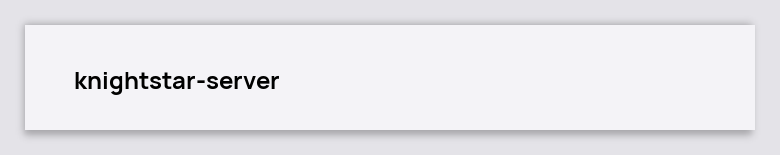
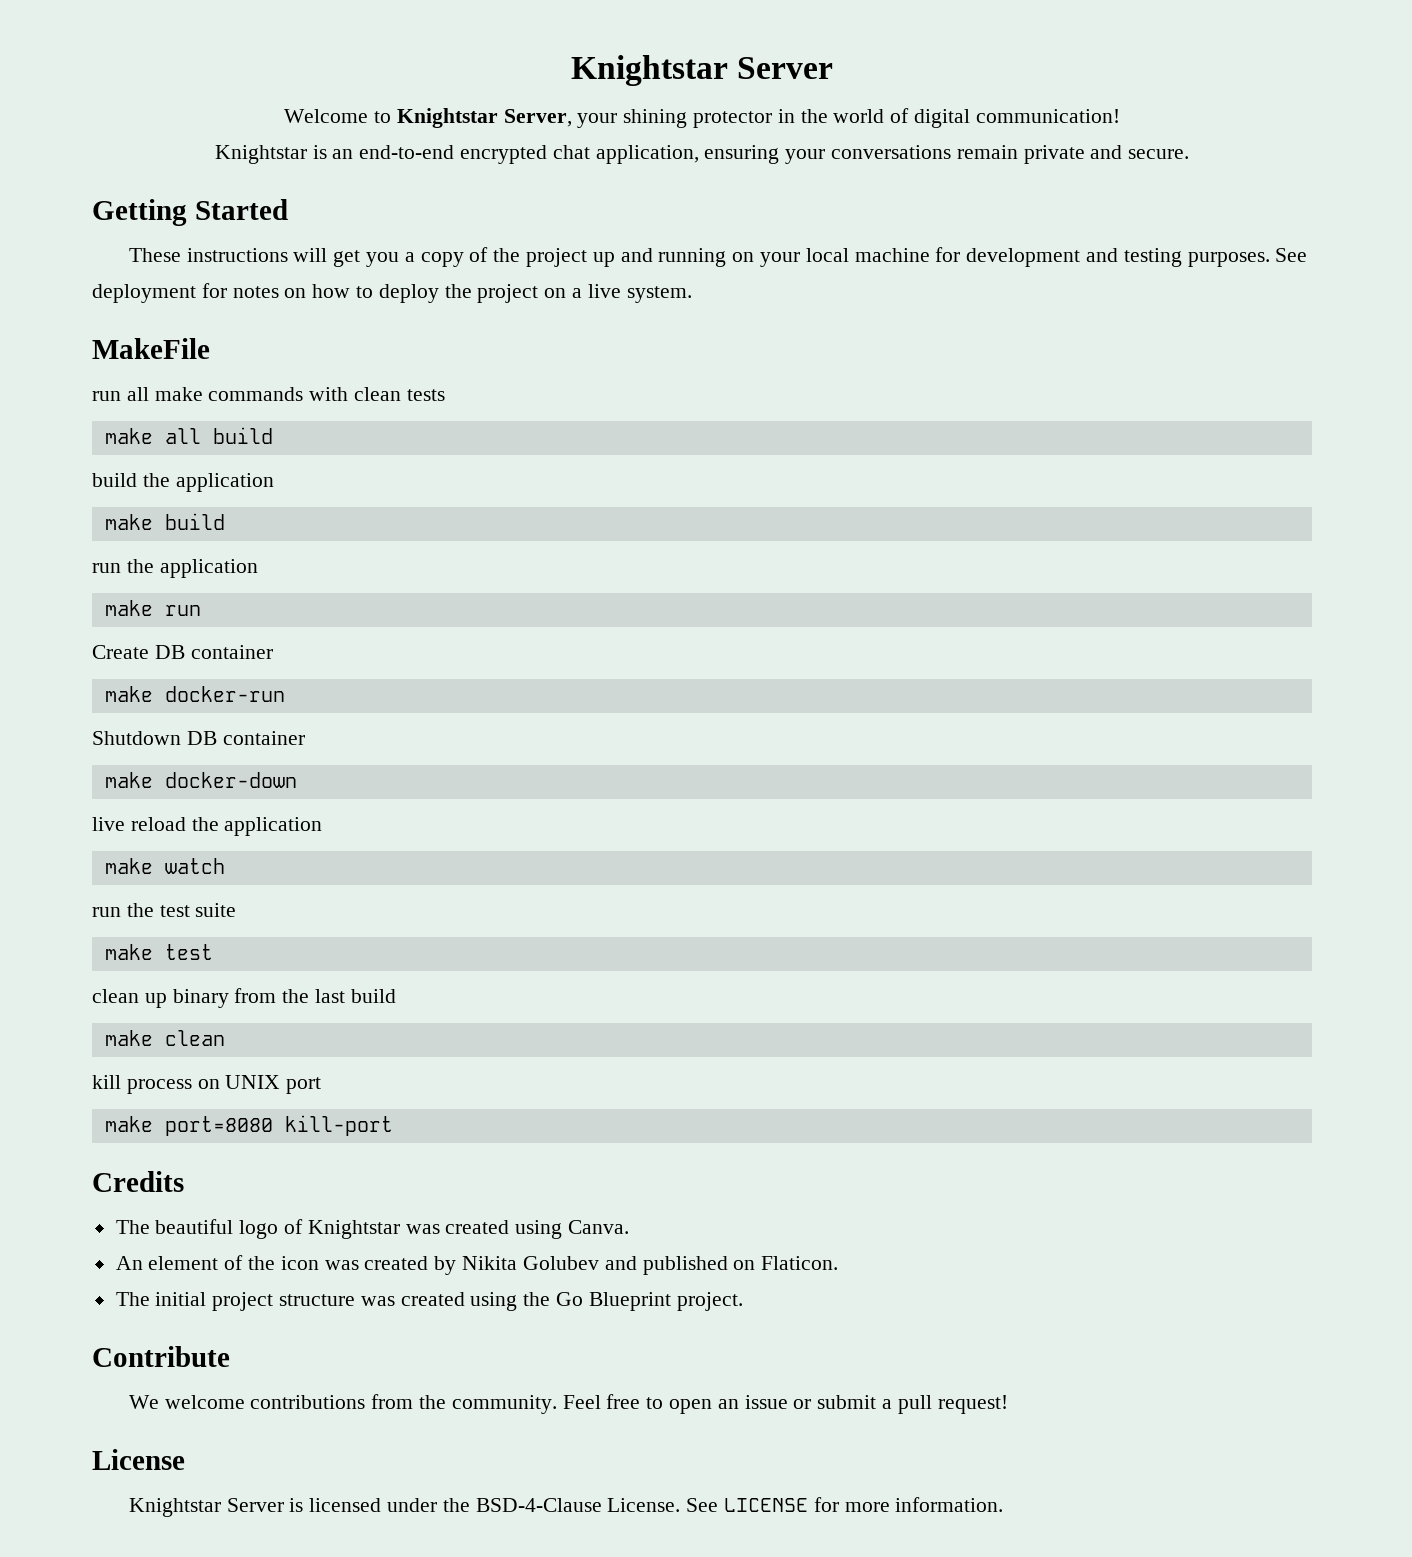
[74,72,280,95] knightstar-server -> [570,55,834,86] [284,108,1120,128] [214,145,1190,164] [92,199,288,226] [128,247,1308,267] [92,283,692,303] [92,338,210,359] [92,387,445,401] [104,427,273,444] [92,473,274,492] [104,513,225,530] [92,559,258,578] [104,600,201,616] [92,645,273,659] [104,686,285,702] [92,731,305,745] [104,772,297,788] [92,817,323,836] [104,858,225,874] [92,903,237,917] [104,944,213,960] [92,988,396,1008] [104,1030,225,1046] [92,1075,322,1094] [104,1115,393,1136] [92,1171,184,1192] [115,1219,630,1239] [115,1255,839,1275] [115,1292,743,1311] [92,1346,230,1367] [128,1394,1008,1414] [92,1449,185,1470] [128,1497,1004,1517] Knightstar Server // Welcome to Knightstar Server, your shining protector in the world of digital communication! // Knightstar is an end-to-end encrypted chat application, ensuring your conversations remain private and secure. // Getting Started // These instructions will get you a copy of the project up and running on your local machine for development and testing purposes. See deployment for notes on how to deploy the project on a live system. // MakeFile // run all make commands with clean tests // make all build // build the application // make build // run the application // make run // Create DB container // make docker-run // Shutdown DB container // make docker-down // live reload the application // make watch // run the test suite // make test // clean up binary from the last build // make clean // kill process on UNIX port // make port=8080 kill-port // Credits // The beautiful logo of Knightstar was created using Canva. // An element of the icon was created by Nikita Golubev and published on Flaticon. // The initial project structure was created using the Go Blueprint project. // Contribute // We welcome contributions from the community. Feel free to open an issue or submit a pull request! // License // Knightstar Server is licensed under the BSD-4-Clause License. See LICENSE for more information.

